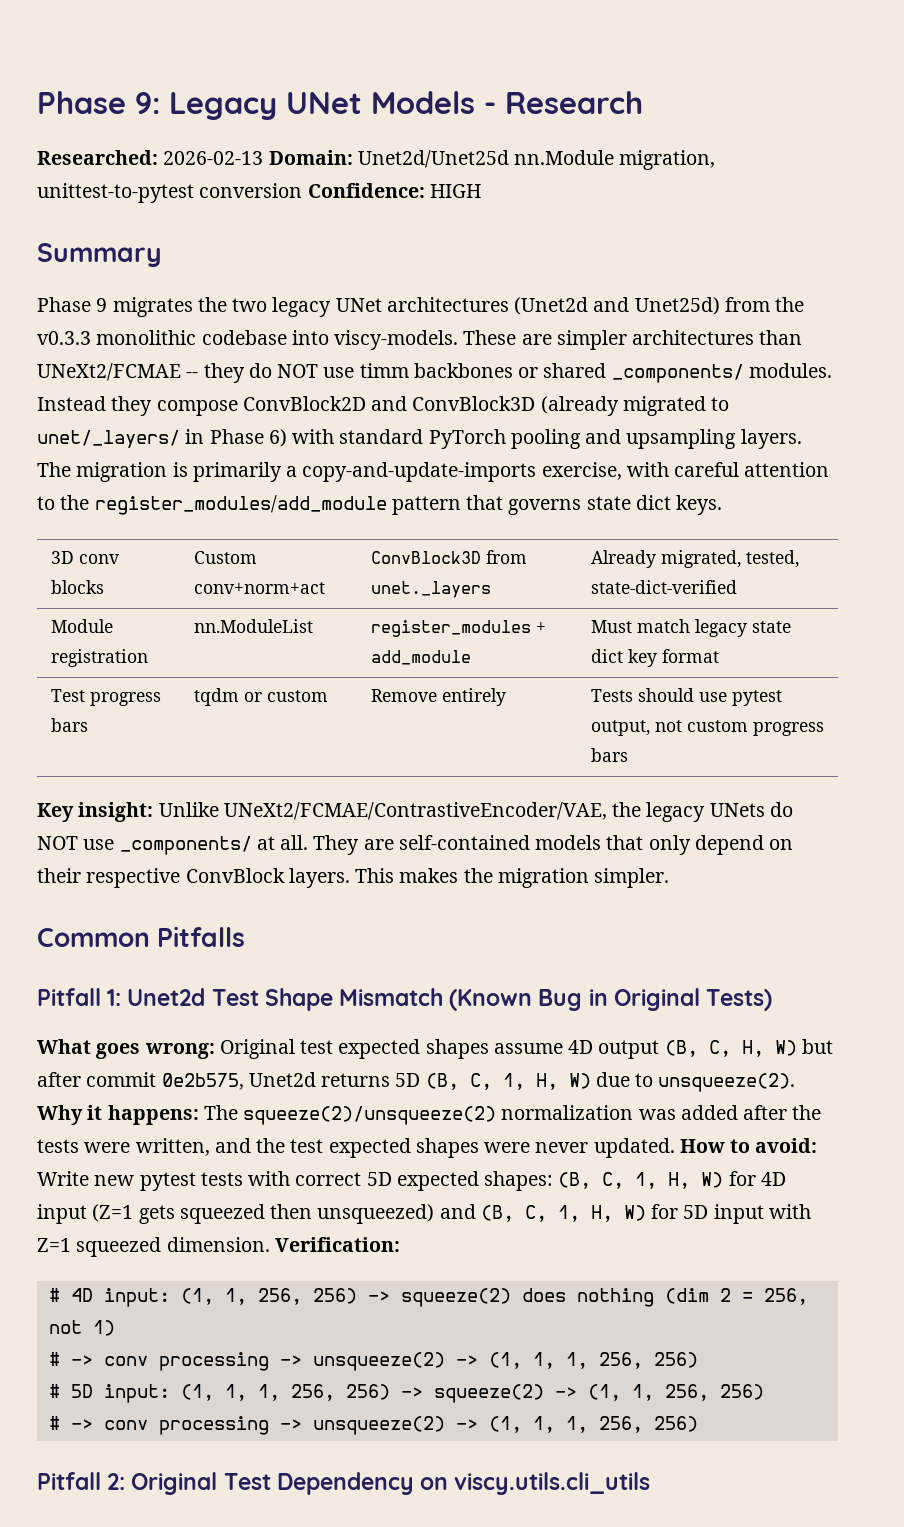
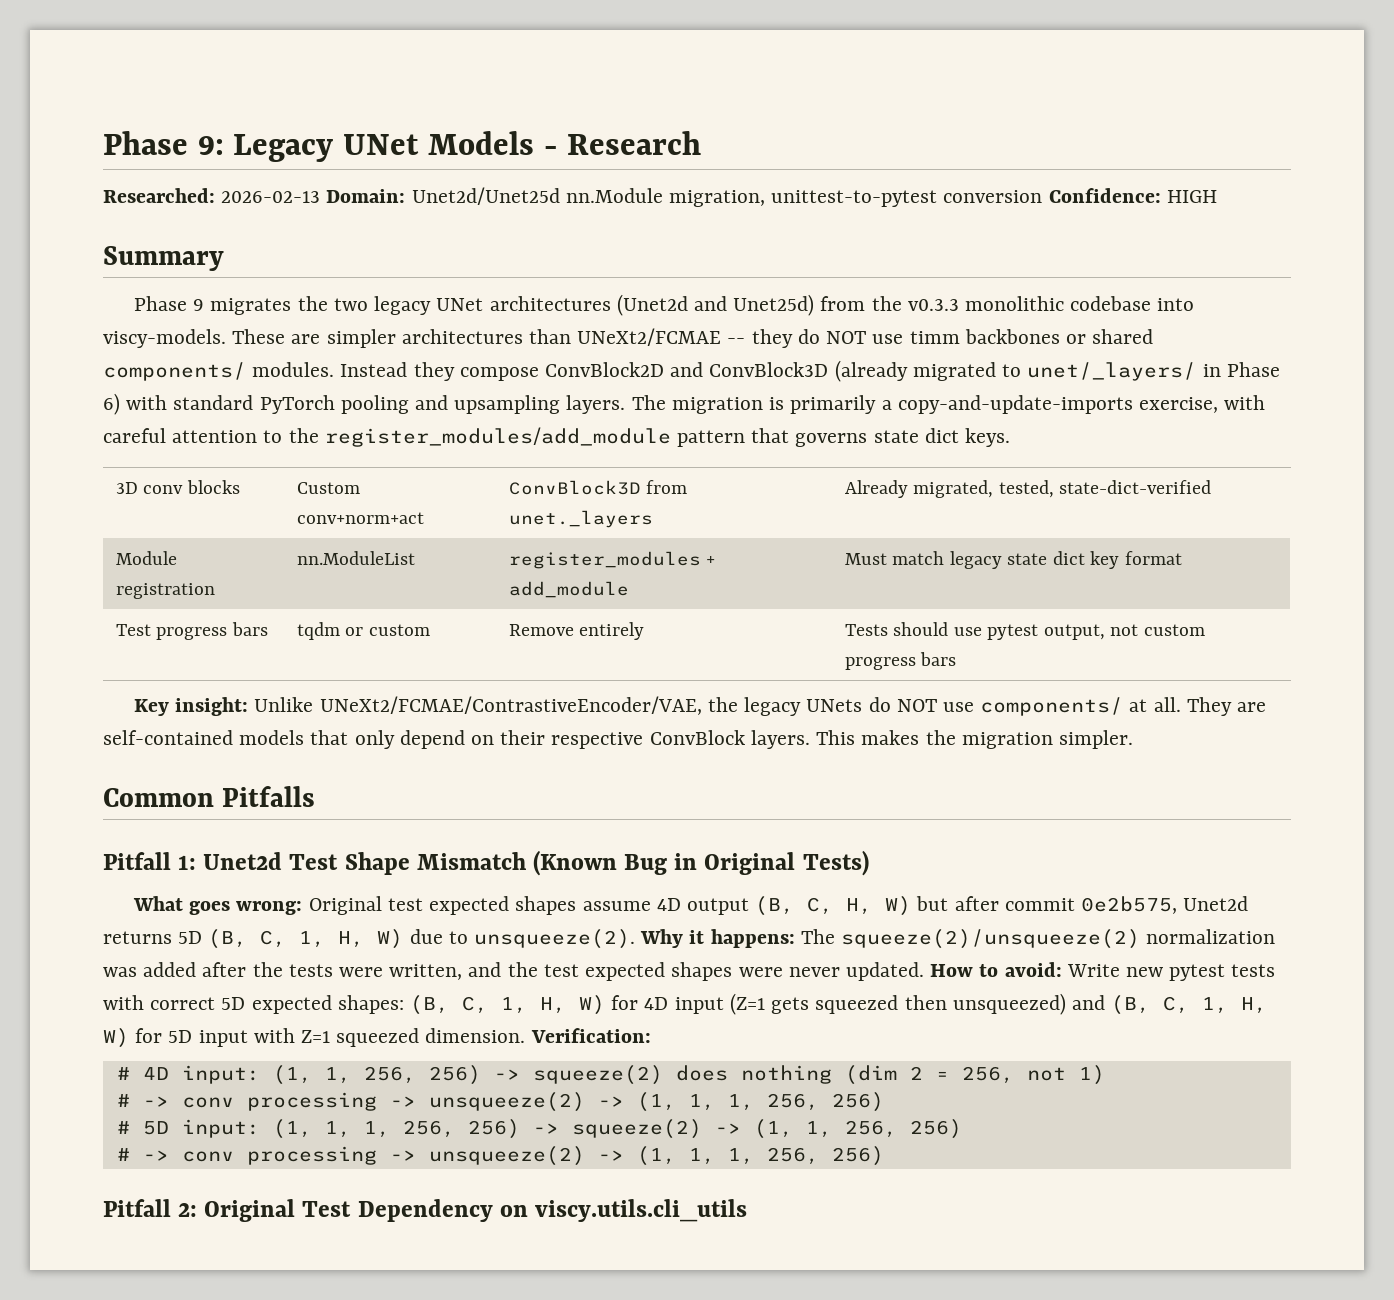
[611,364,744,383] _components/ -> [103,362,246,381] components/
[119,836,252,855] _components/ -> [980,697,1124,716] components/

